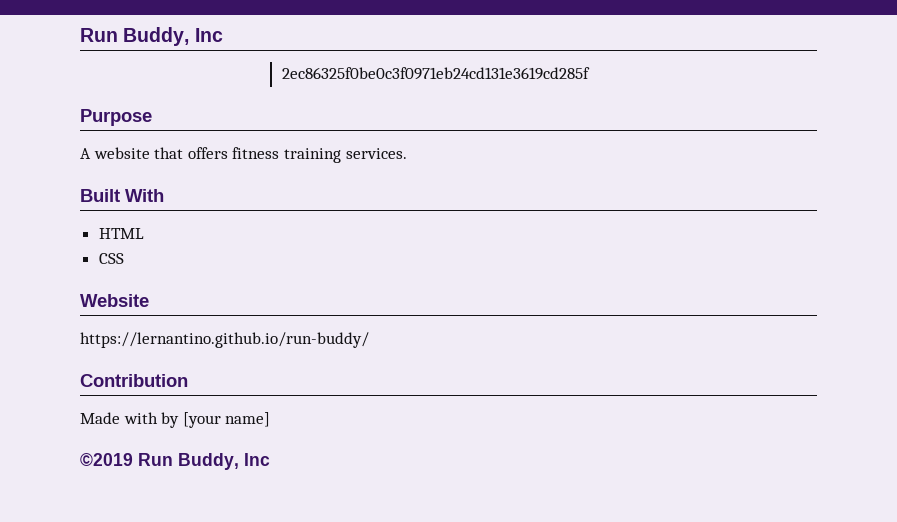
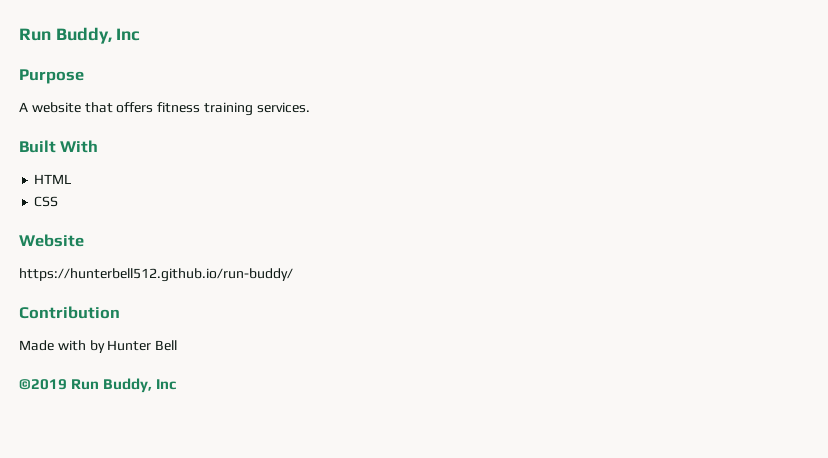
[80,27,223,46] [281,67,590,80] Run Buddy, Inc // 2ec86325f0be0c3f0971eb24cd131e3619cd285f -> [19,27,141,44] Run Buddy, Inc
[80,332,369,348] https://lernantino.github.io/run-buddy/ -> [19,268,293,282] https://hunterbell512.github.io/run-buddy/
[182,412,271,428] [your name] -> [107,340,178,351] Hunter Bell

